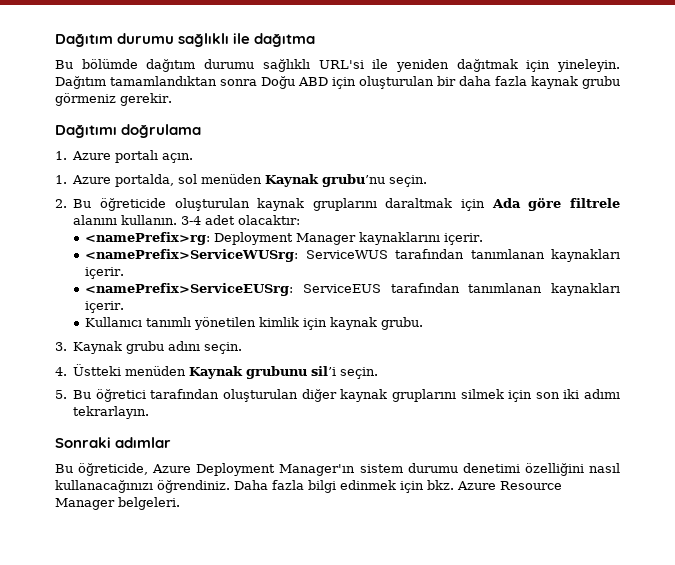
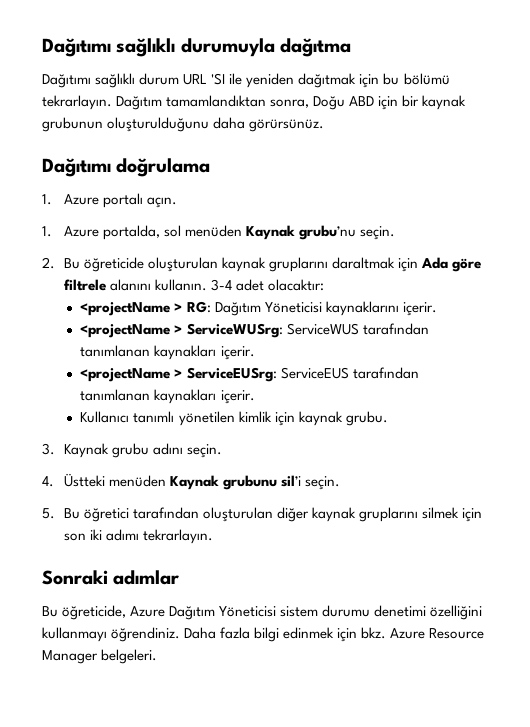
[55,33,316,47] [55,59,364,72] Dağıtım durumu sağlıklı ile dağıtma // Bu bölümde dağıtım durumu sağlıklı URL'si -> [42,38,352,57] [42,73,226,88] Dağıtımı sağlıklı durumuyla dağıtma // Dağıtımı sağlıklı durum URL 'SI
[557,59,620,72] yineleyin. -> [383,73,450,85] [42,95,112,110] bu bölümü tekrarlayın.
[220,79,257,86] sonra -> [270,99,310,108] sonra,
[359,76,620,89] [55,93,172,106] oluşturulan bir daha fazla kaynak grubu görmeniz gerekir. -> [402,95,467,110] [42,117,325,132] bir kaynak grubunun oluşturulduğunu daha görürsünüz.
[85,232,357,245] <namePrefix>rg: Deployment Manager -> [80,301,322,316] <projectName > RG: Dağıtım Yöneticisi
[85,249,299,262] <namePrefix>ServiceWUSrg: -> [80,323,283,338] <projectName > ServiceWUSrg:
[85,283,294,296] <namePrefix>ServiceEUSrg: -> [80,367,277,382] <projectName > ServiceEUSrg:
[196,463,356,476] Deployment Manager'ın -> [169,606,277,620] Dağıtım Yöneticisi
[588,463,620,473] [55,480,153,493] nasıl kullanacağınızı -> [42,627,107,642] kullanmayı

